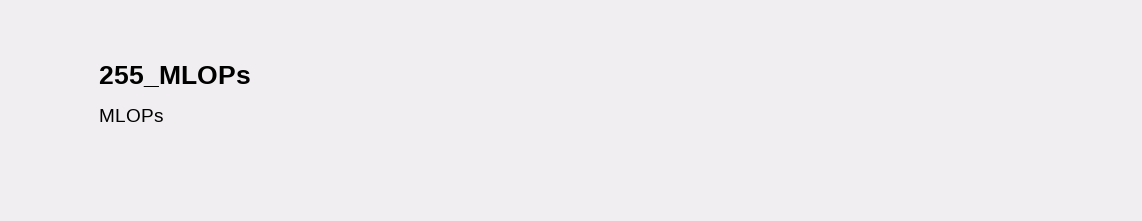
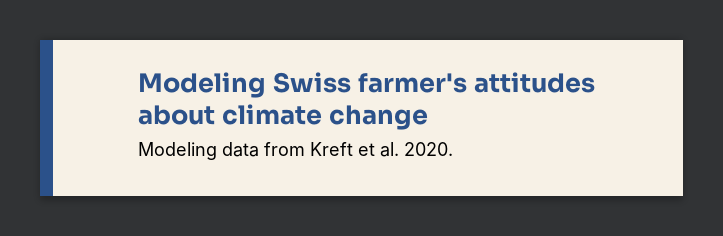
[99,66,251,87] [99,109,164,122] 255_MLOPs // MLOPs -> [138,72,595,98] [138,104,428,130] [138,142,453,160] Modeling Swiss farmer's attitudes about climate change // Modeling data from Kreft et al. 2020.

